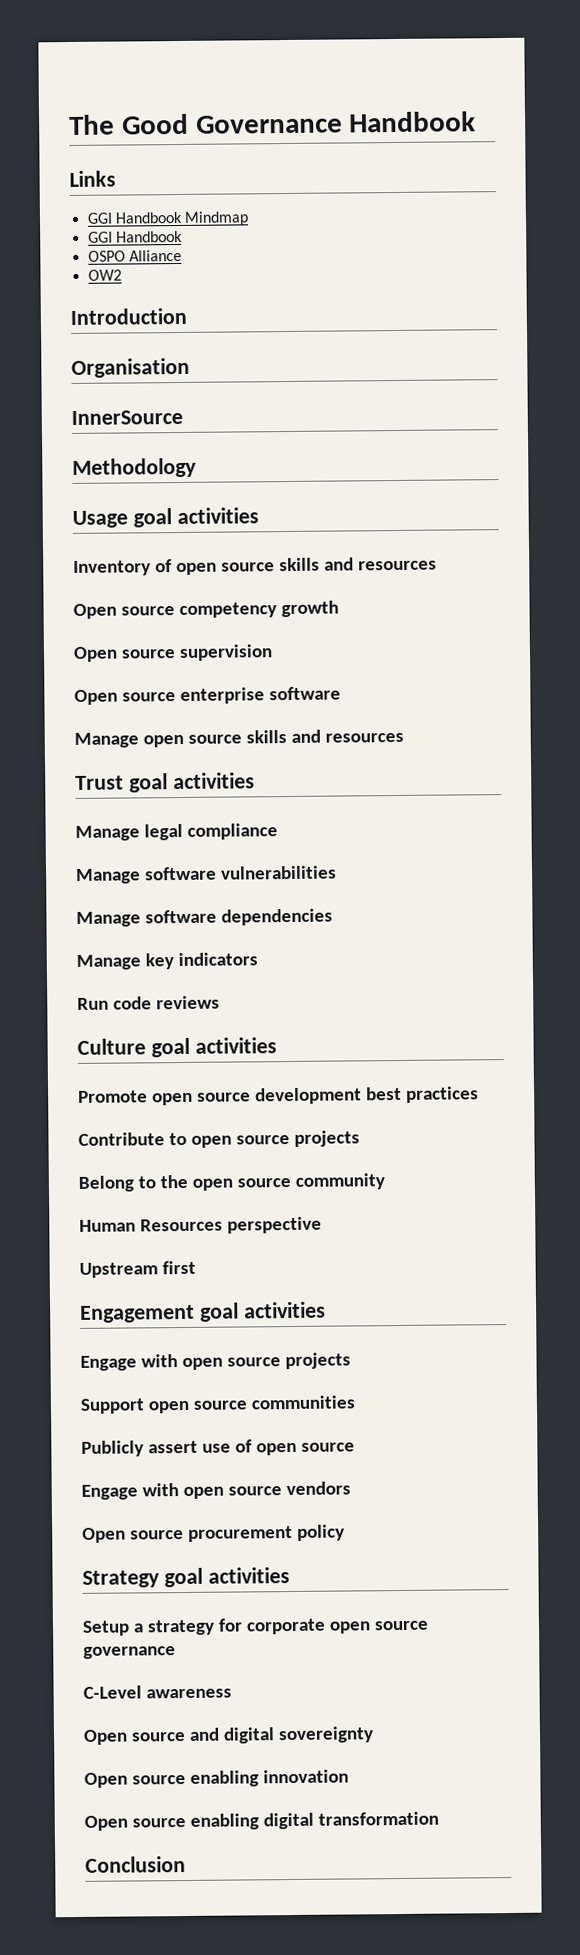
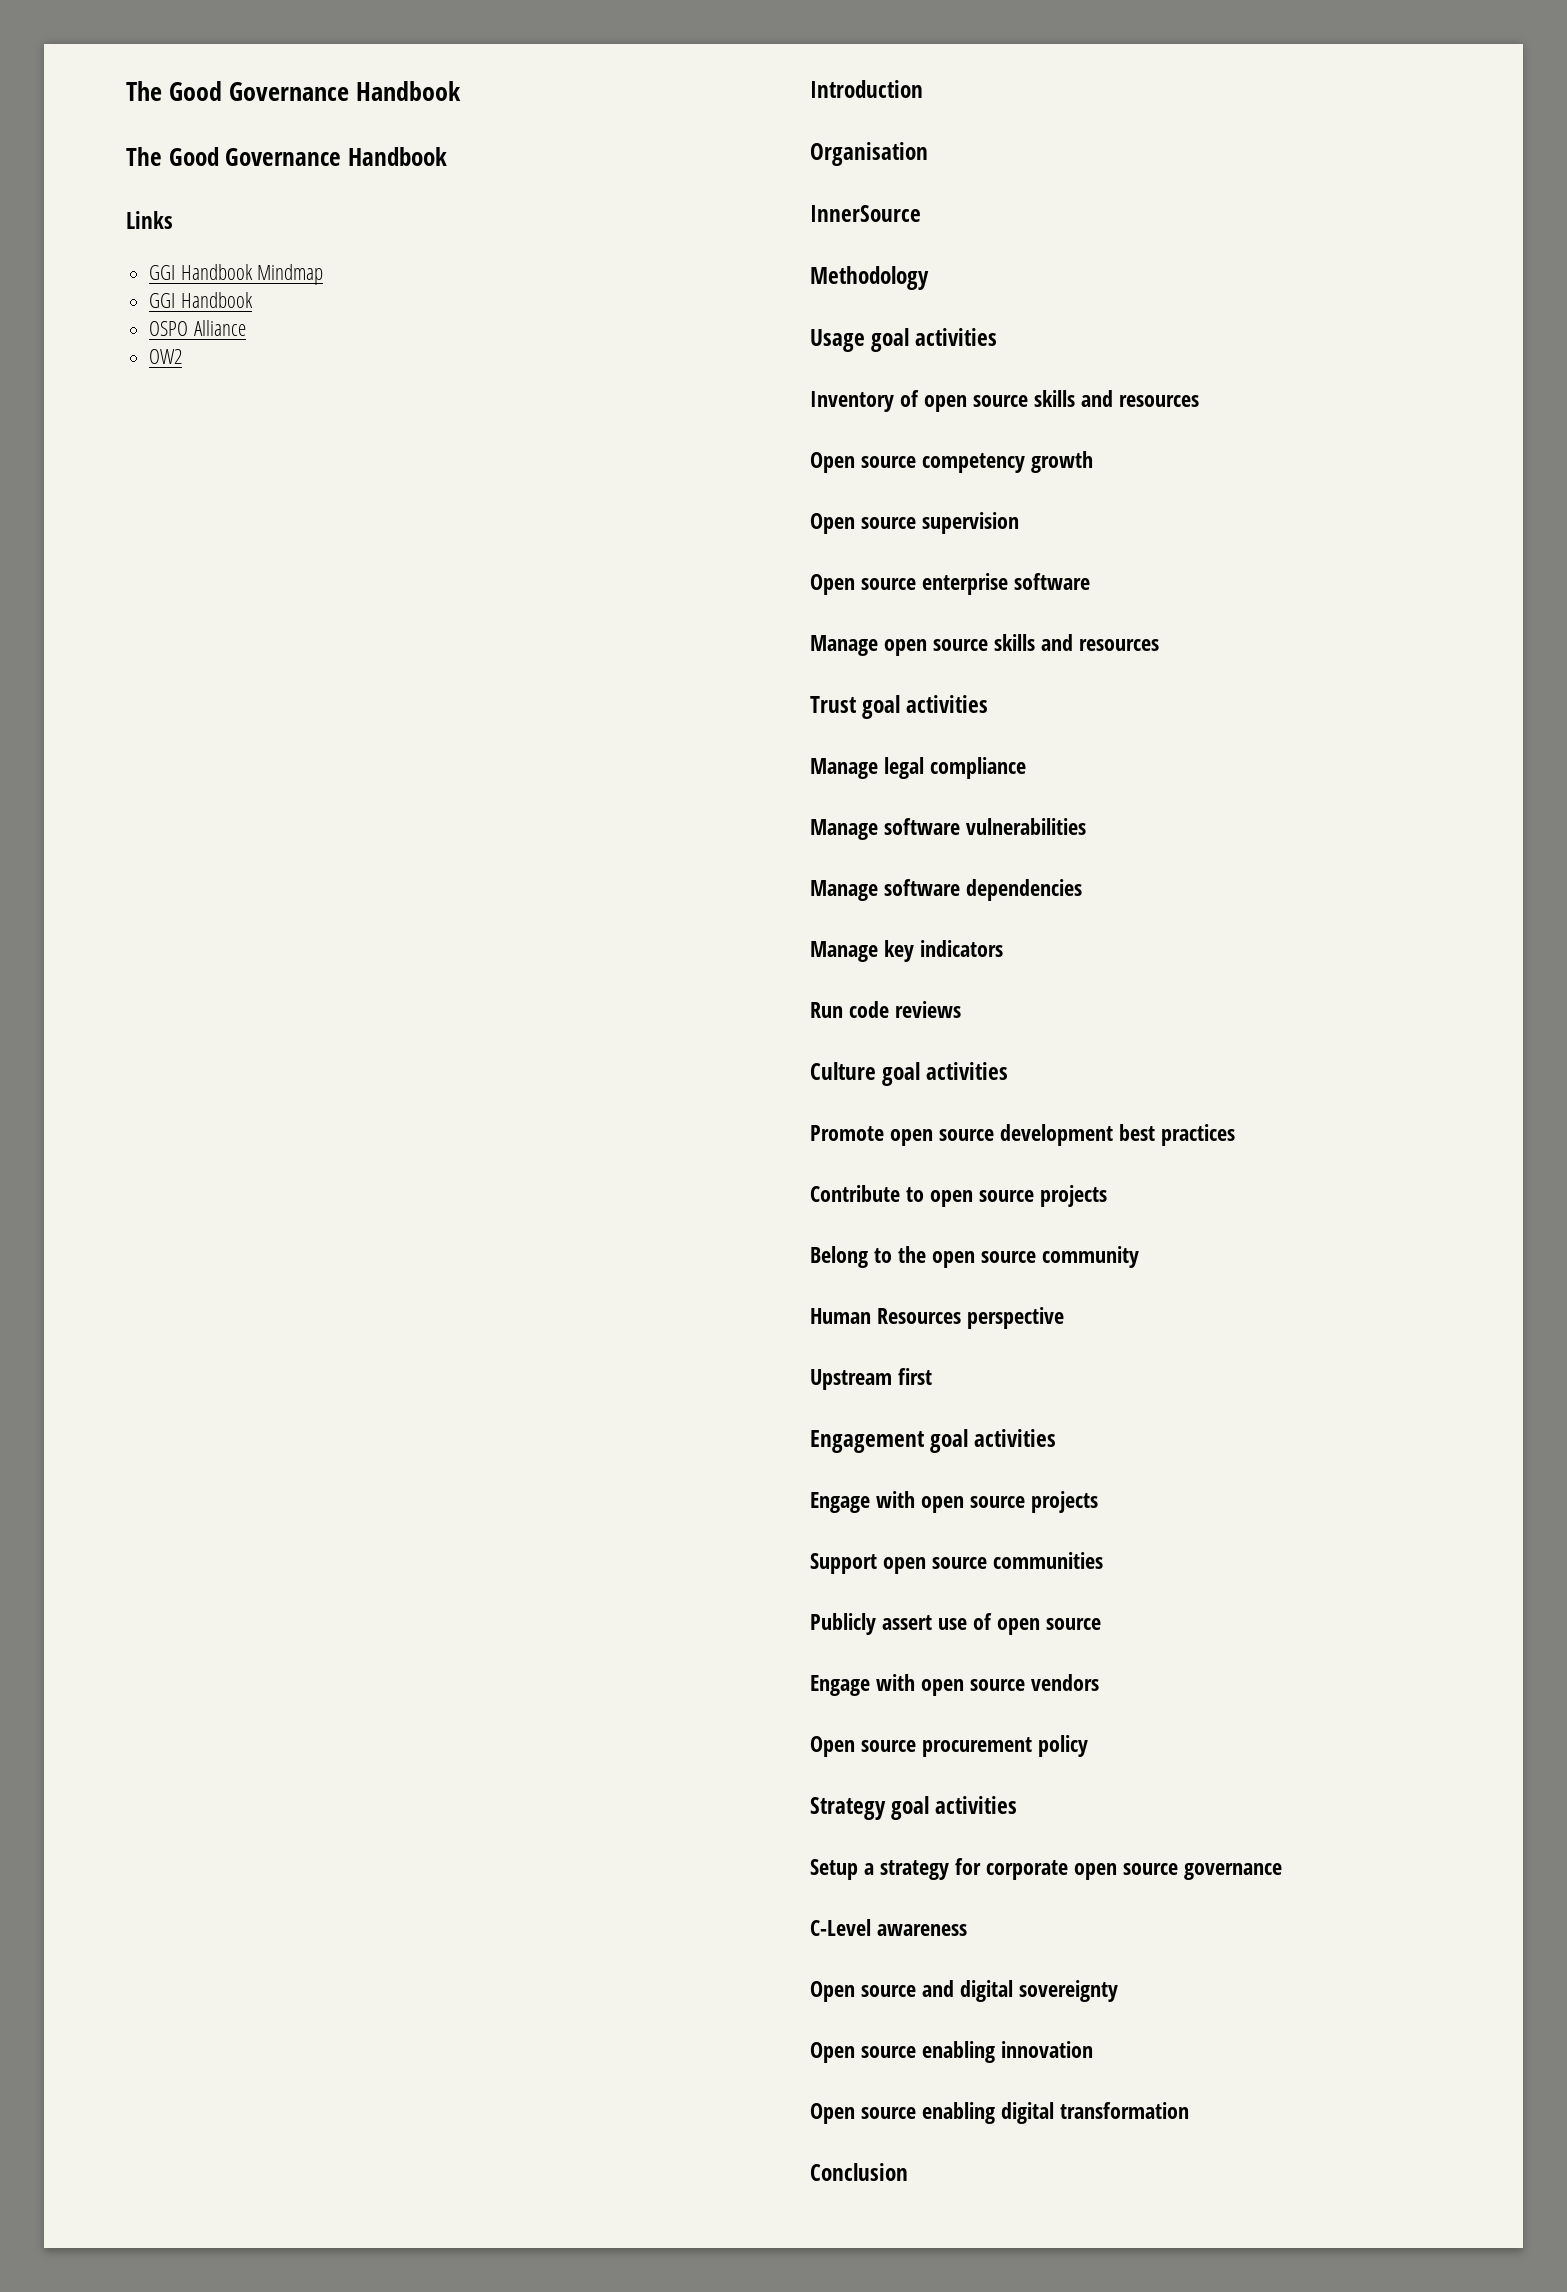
[69,111,477,136] The Good Governance Handbook -> [126,81,461,101] [126,147,447,166] The Good Governance Handbook // The Good Governance Handbook

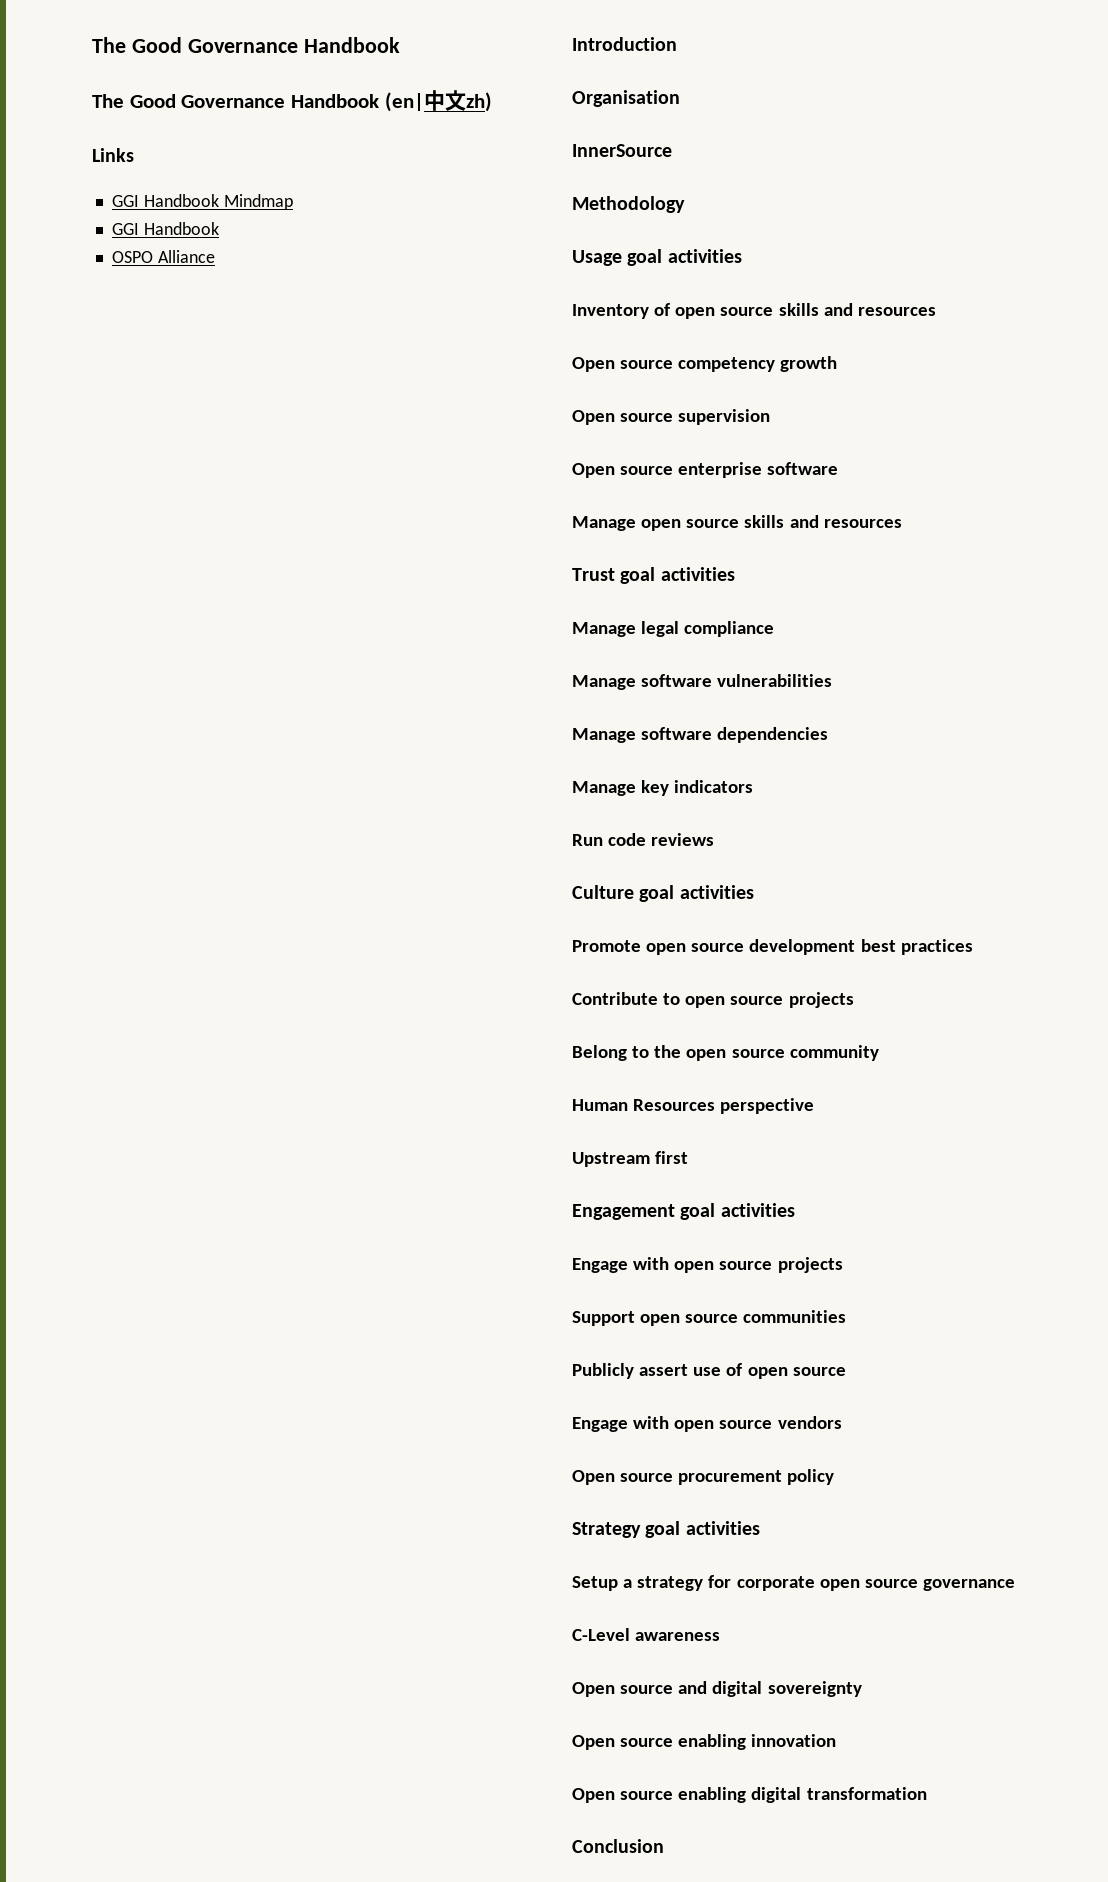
(447, 156) none -> [384,90,492,112] (en|中文zh)
[149,349,183,364] // OW2 -> (215, 256) none

